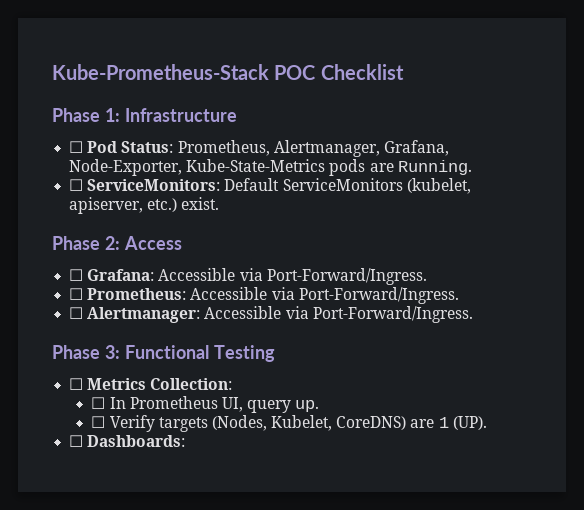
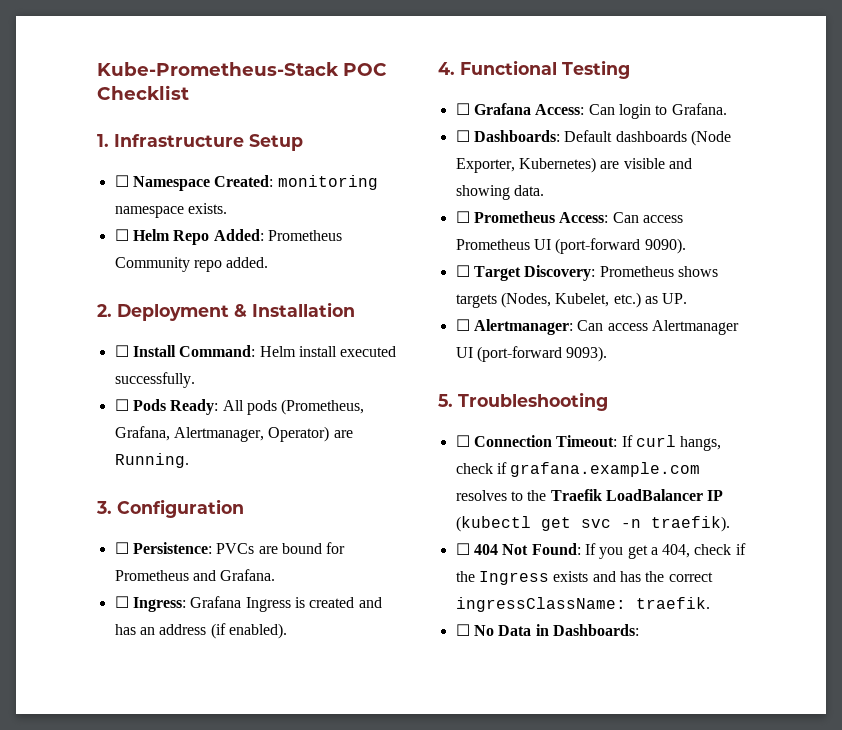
[52,108,120,122] Phase 1: -> [97,134,109,147] 1.
[69,140,449,157] [69,159,472,176] [69,178,471,194] [69,197,220,214] [52,236,182,250] [69,268,427,285] [69,287,459,304] [69,306,473,323] [52,345,275,362] [69,378,233,390] [91,396,320,413] [91,415,487,432] [69,435,84,447] // ☐ Pod Status: Prometheus, Alertmanager, Grafana, Node-Exporter, Kube-State-Metrics pods are Running. // ☐ ServiceMonitors: Default ServiceMonitors (kubelet, apiserver, etc.) exist. // Phase 2: Access // ☐ Grafana: Accessible via Port-Forward/Ingress. // ☐ Prometheus: Accessible via Port-Forward/Ingress. // ☐ Alertmanager: Accessible via Port-Forward/Ingress. // Phase 3: Functional Testing // ☐ Metrics Collection: // ☐ In Prometheus UI, query up. // ☐ Verify targets (Nodes, Kubelet, CoreDNS) are 1 (UP). // ☐ -> [249,134,303,151] [114,175,378,191] [114,203,227,218] [114,229,342,245] [114,257,269,272] [97,302,355,321] [114,345,397,357] [114,372,195,388] [114,399,365,415] [114,426,353,442] [114,453,189,468] [96,499,244,518] [114,542,346,554] [114,569,276,581] [114,596,382,612] [114,623,287,639] [438,60,630,79] [455,103,727,119] [455,130,731,146] [455,157,692,173] [455,185,544,200] [455,211,683,223] [455,238,686,254] [455,265,718,281] [455,292,688,308] [455,319,739,335] [455,346,608,362] [438,392,608,411] [455,435,722,451] [455,462,701,477] [455,489,724,501] [455,516,730,532] [455,543,746,559] [455,571,713,585] [455,597,710,612] [455,624,549,636] Setup // ☐ Namespace Created: monitoring namespace exists. // ☐ Helm Repo Added: Prometheus Community repo added. // 2. Deployment & Installation // ☐ Install Command: Helm install executed successfully. // ☐ Pods Ready: All pods (Prometheus, Grafana, Alertmanager, Operator) are Running. // 3. Configuration // ☐ Persistence: PVCs are bound for Prometheus and Grafana. // ☐ Ingress: Grafana Ingress is created and has an address (if enabled). // 4. Functional Testing // ☐ Grafana Access: Can login to Grafana. // ☐ Dashboards: Default dashboards (Node Exporter, Kubernetes) are visible and showing data. // ☐ Prometheus Access: Can access Prometheus UI (port-forward 9090). // ☐ Target Discovery: Prometheus shows targets (Nodes, Kubelet, etc.) as UP. // ☐ Alertmanager: Can access Alertmanager UI (port-forward 9093). // 5. Troubleshooting // ☐ Connection Timeout: If curl hangs, check if grafana.example.com resolves to the Traefik LoadBalancer IP (kubectl get svc -n traefik). // ☐ 404 Not Found: If you get a 404, check if the Ingress exists and has the correct ingressClassName: traefik. // ☐ No Data in

